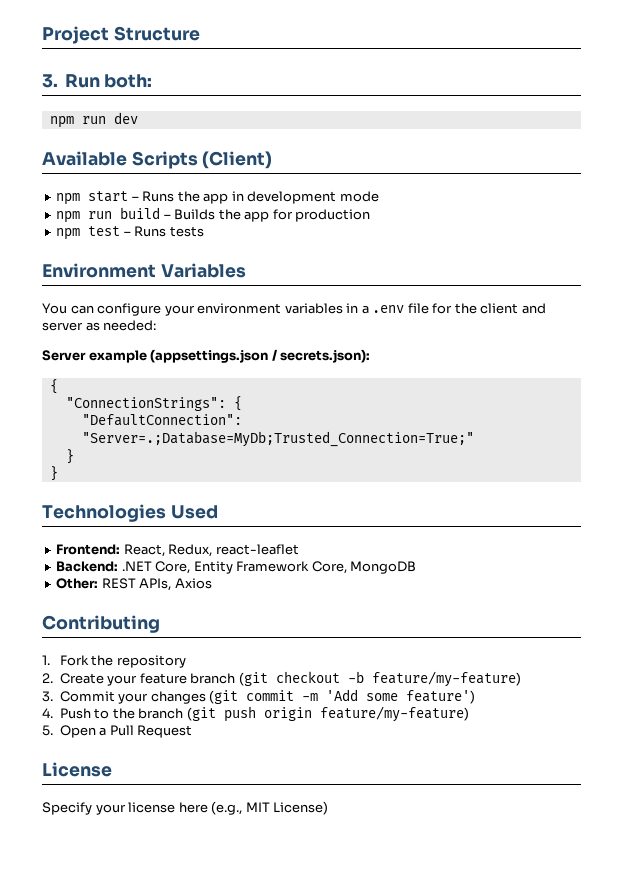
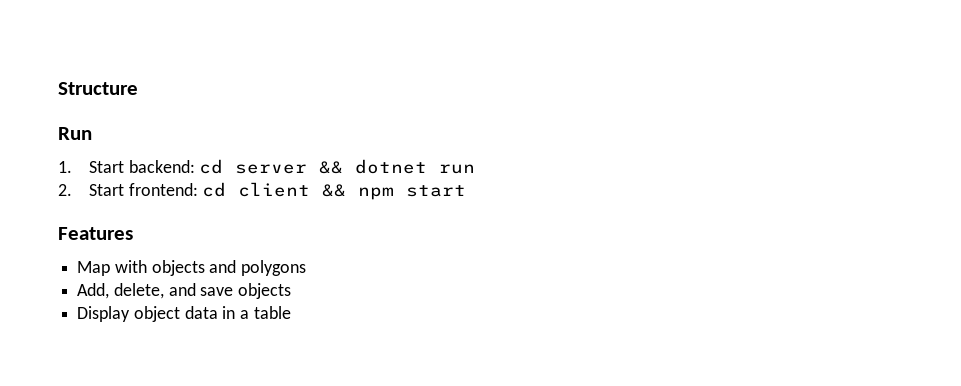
[42,26,109,44] Project -> (58, 88) none
[42,74,153,88] [49,112,138,128] [42,151,273,169] [56,191,379,205] [56,207,371,223] [56,226,204,240] [42,263,246,278] [42,303,546,316] [42,320,157,331] [42,349,371,363] [49,379,58,394] [65,396,242,411] [81,414,242,426] [81,431,474,447] [65,449,74,464] [49,466,58,481] [42,504,218,522] [56,544,299,557] [56,561,417,574] [56,578,212,591] [42,615,160,633] [42,655,186,668] [42,671,521,687] [42,689,476,704] [42,706,469,722] [42,725,193,738] [42,762,112,777] [42,801,329,815] 3. Run both: // npm run dev // Available Scripts (Client) // npm start – Runs the app in development mode // npm run build – Builds the app for production // npm test – Runs tests // Environment Variables // You can configure your environment variables in a .env file for the client and server as needed: // Server example (appsettings.json / secrets.json): // { // "ConnectionStrings": { // "DefaultConnection": "Server=.;Database=MyDb;Trusted_Connection=True;" // } // } // Technologies Used // Frontend: React, Redux, react-leaflet // Backend: .NET Core, Entity Framework Core, MongoDB // Other: REST APIs, Axios // Contributing // 1. Fork the repository // 2. Create your feature branch (git checkout -b feature/my-feature) // 3. Commit your changes (git commit -m 'Add some feature') // 4. Push to the branch (git push origin feature/my-feature) // 5. Open a Pull Request // License // Specify your license here (e.g., MIT License) -> [58,127,92,140] [58,159,476,174] [58,182,467,200] [58,227,133,240] [77,260,307,276] [77,283,292,299] [77,306,291,322] Run // 1. Start backend: cd server && dotnet run // 2. Start frontend: cd client && npm start // Features // Map with objects and polygons // Add, delete, and save objects // Display object data in a table

